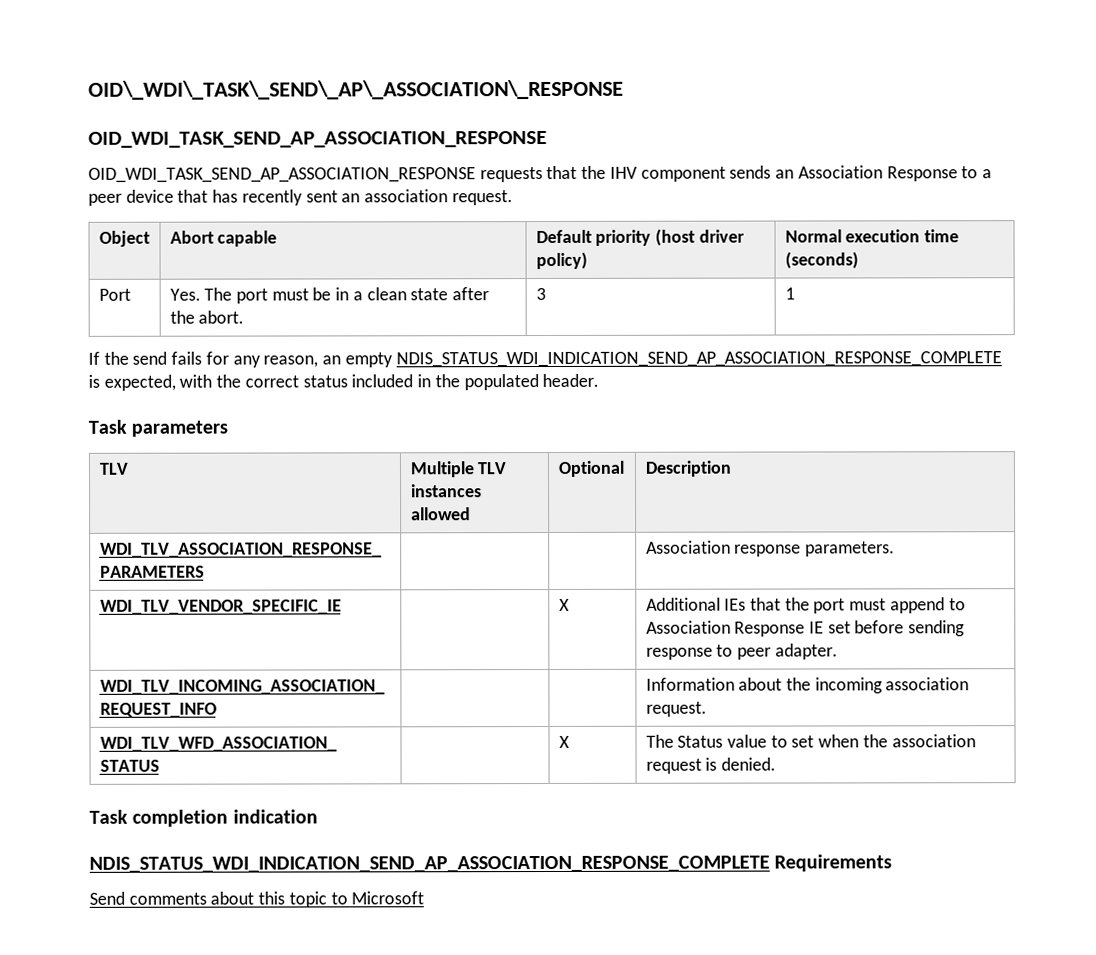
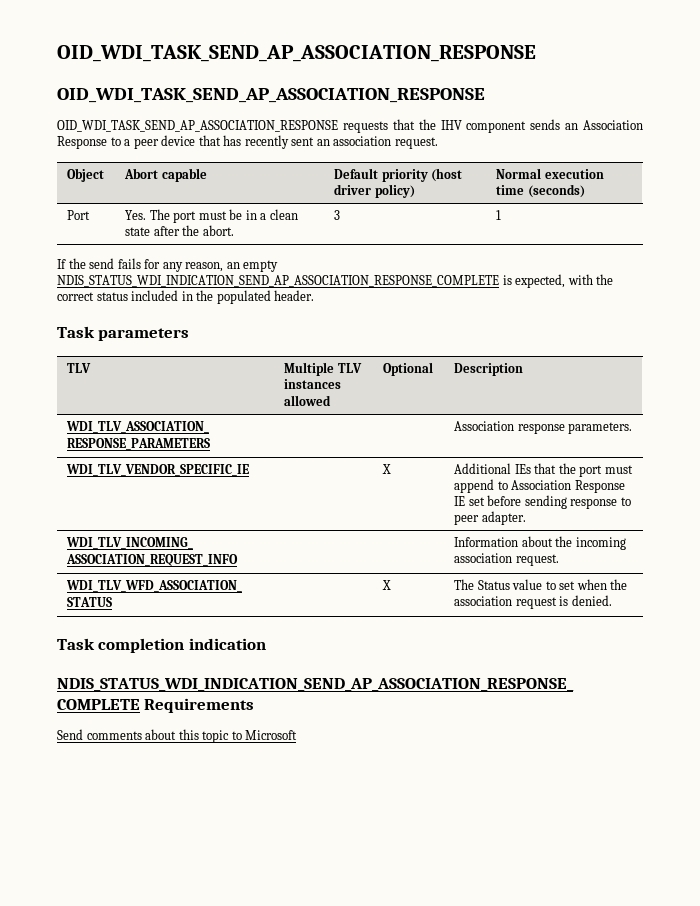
[88,79,624,100] OID\_WDI\_TASK\_SEND\_AP\_ASSOCIATION\_RESPONSE -> [57,45,536,62] OID_WDI_TASK_SEND_AP_ASSOCIATION_RESPONSE

